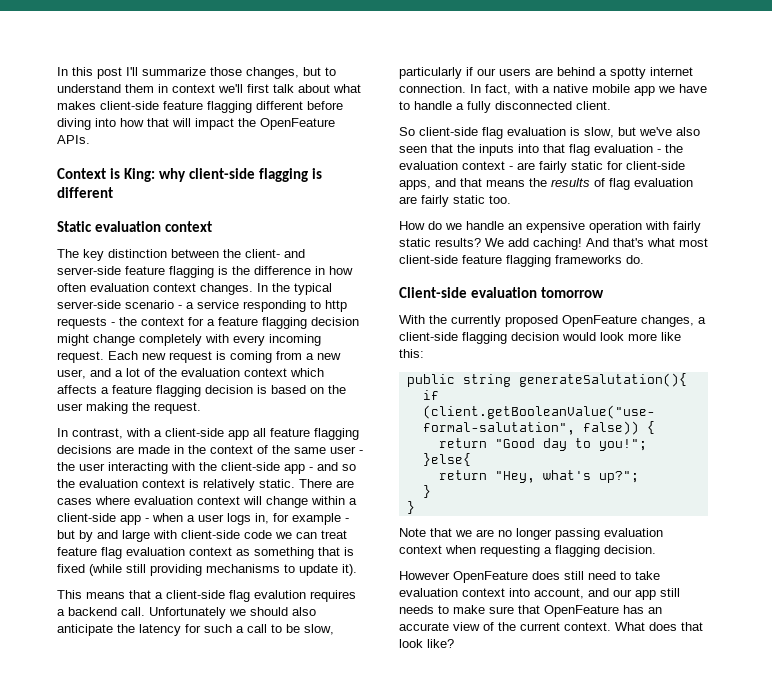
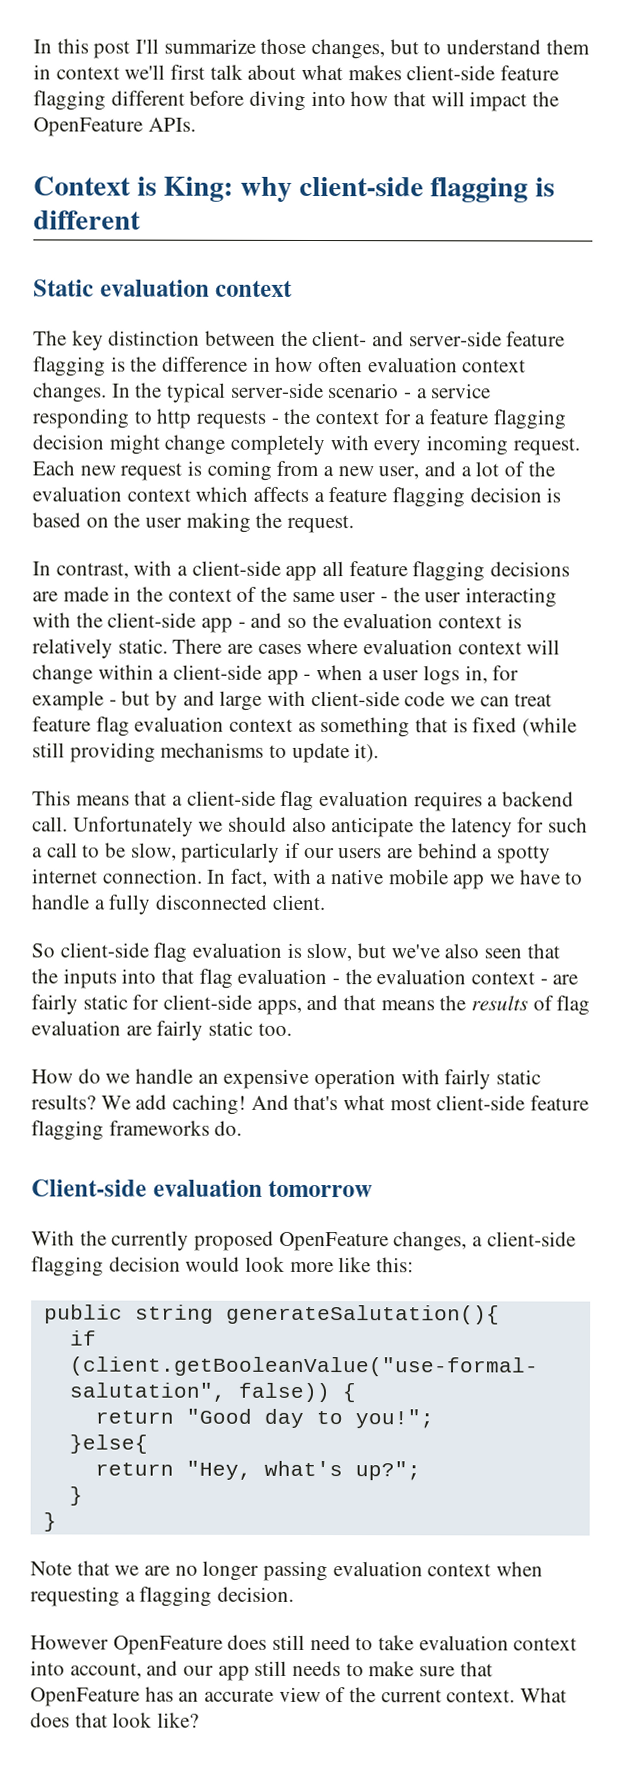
[254,590,306,599] evalution -> [319,791,410,807] evaluation

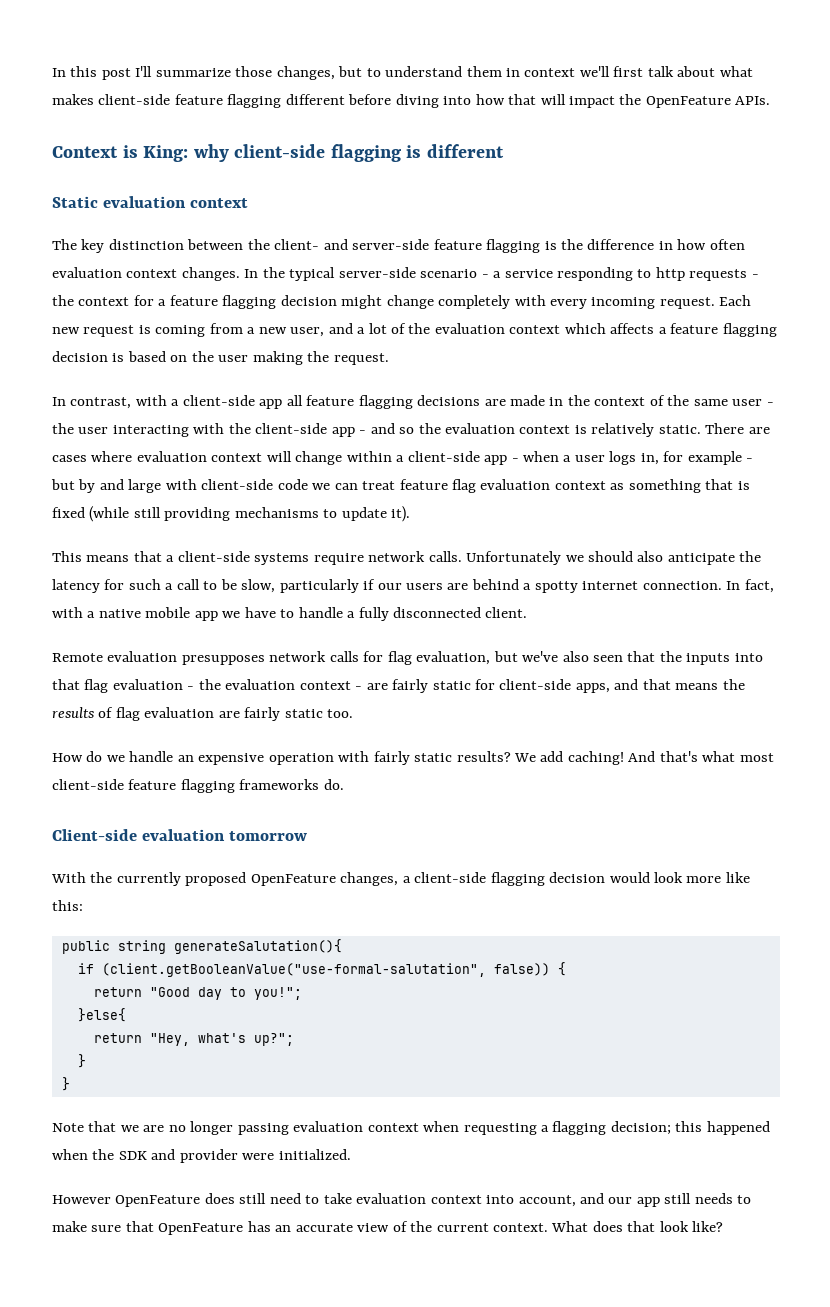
[280,790,575,812] [32,816,68,832] flag evaluation requires a backend call. -> [254,551,462,565] systems require network calls.
[31,942,353,963] So client-side flag evaluation is slow, -> [52,651,491,665] Remote evaluation presupposes network calls for flag evaluation,
[217,1586,295,1602] decision. -> [610,1121,770,1135] [52,1149,351,1163] decision; this happened when the SDK and provider were initialized.

